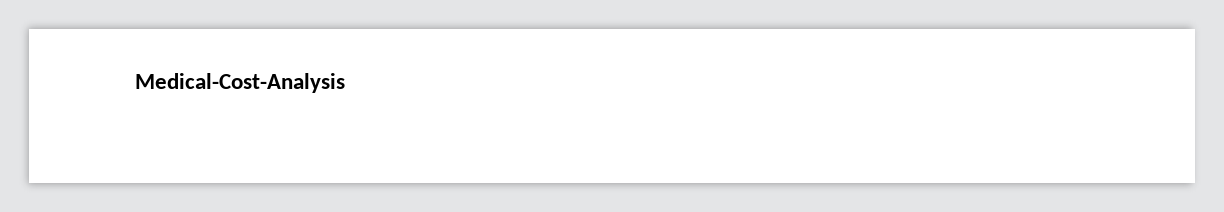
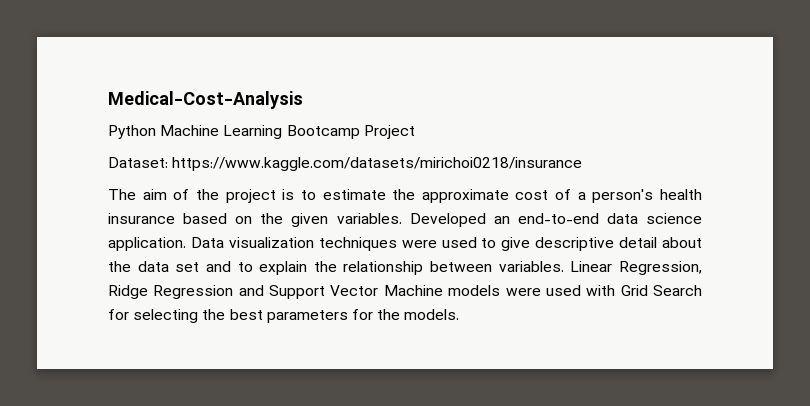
(345, 83) none -> [108,125,415,139] [108,157,583,171] [108,189,703,203] [108,213,703,227] [108,237,702,251] [108,261,702,275] [108,285,702,299] [108,309,460,323] // Python Machine Learning Bootcamp Project // Dataset: https://www.kaggle.com/datasets/mirichoi0218/insurance // The aim of the project is to estimate the approximate cost of a person's health insurance based on the given variables. Developed an end-to-end data science application. Data visualization techniques were used to give descriptive detail about the data set and to explain the relationship between variables. Linear Regression, Ridge Regression and Support Vector Machine models were used with Grid Search for selecting the best parameters for the models.

